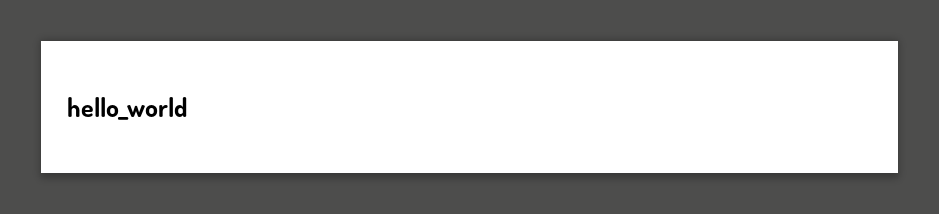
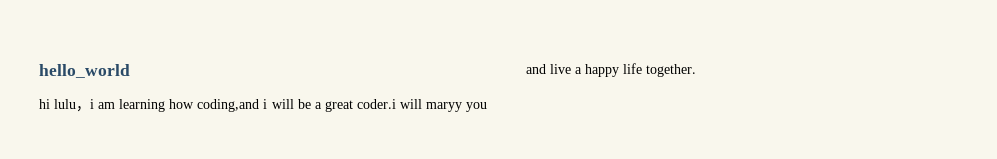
(188, 108) none -> [39,99,487,112] [526,63,696,77] // hi lulu，i am learning how coding,and i will be a great coder.i will maryy you and live a happy life together.

